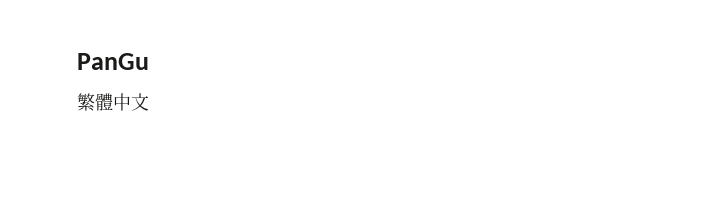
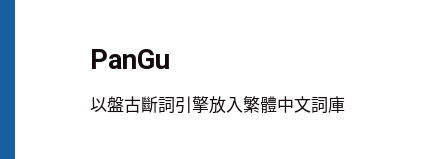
(149, 61) none -> [90,96,243,114] 以盤古斷詞引擎放入
(149, 102) none -> [311,96,345,113] 詞庫

